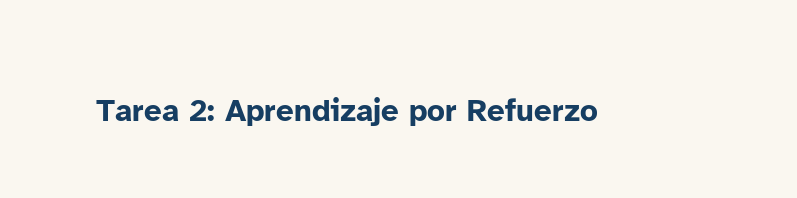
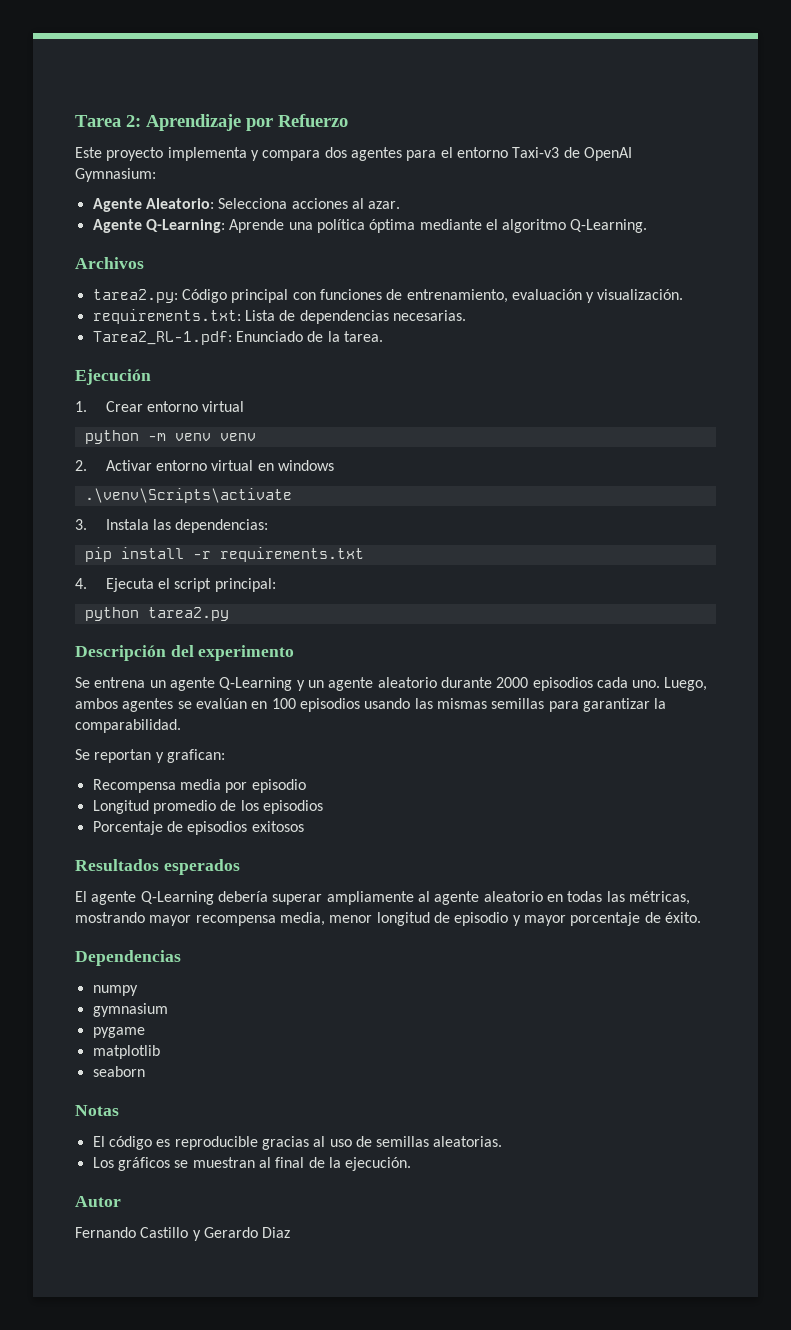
(598, 109) none -> [75,147,632,161] [75,168,156,182] [92,198,401,212] [92,219,648,233] [75,257,144,269] [92,289,684,303] [92,309,466,324] [92,331,383,345] [75,369,151,385] [75,401,245,412] [84,430,256,444] [75,460,334,471] [84,488,292,503] [75,519,269,533] [84,547,364,562] [75,578,276,592] [84,607,229,621] [75,645,295,661] [75,677,708,691] [75,698,667,712] [75,719,181,733] [75,749,225,763] [92,779,306,793] [92,800,323,814] [92,821,304,835] [75,859,240,875] [75,891,690,905] [75,912,701,926] [75,950,181,966] [92,985,138,996] [92,1003,168,1017] [92,1027,145,1038] [92,1045,160,1059] [92,1066,145,1077] [75,1105,119,1116] [92,1136,503,1150] [92,1157,412,1171] [75,1196,121,1207] [75,1227,291,1241] // Este proyecto implementa y compara dos agentes para el entorno Taxi-v3 de OpenAI Gymnasium: // Agente Aleatorio: Selecciona acciones al azar. // Agente Q-Learning: Aprende una política óptima mediante el algoritmo Q-Learning. // Archivos // tarea2.py: Código principal con funciones de entrenamiento, evaluación y visualización. // requirements.txt: Lista de dependencias necesarias. // Tarea2_RL-1.pdf: Enunciado de la tarea. // Ejecución // 1. Crear entorno virtual // python -m venv venv // 2. Activar entorno virtual en windows // .\venv\Scripts\activate // 3. Instala las dependencias: // pip install -r requirements.txt // 4. Ejecuta el script principal: // python tarea2.py // Descripción del experimento // Se entrena un agente Q-Learning y un agente aleatorio durante 2000 episodios cada uno. Luego, ambos agentes se evalúan en 100 episodios usando las mismas semillas para garantizar la comparabilidad. // Se reportan y grafican: // Recompensa media por episodio // Longitud promedio de los episodios // Porcentaje de episodios exitosos // Resultados esperados // El agente Q-Learning debería superar ampliamente al agente aleatorio en todas las métricas, mostrando mayor recompensa media, menor longitud de episodio y mayor porcentaje de éxito. // Dependencias // numpy // gymnasium // pygame // matplotlib // seaborn // Notas // El código es reproducible gracias al uso de semillas aleatorias. // Los gráficos se muestran al final de la ejecución. // Autor // Fernando Castillo y Gerardo Diaz

